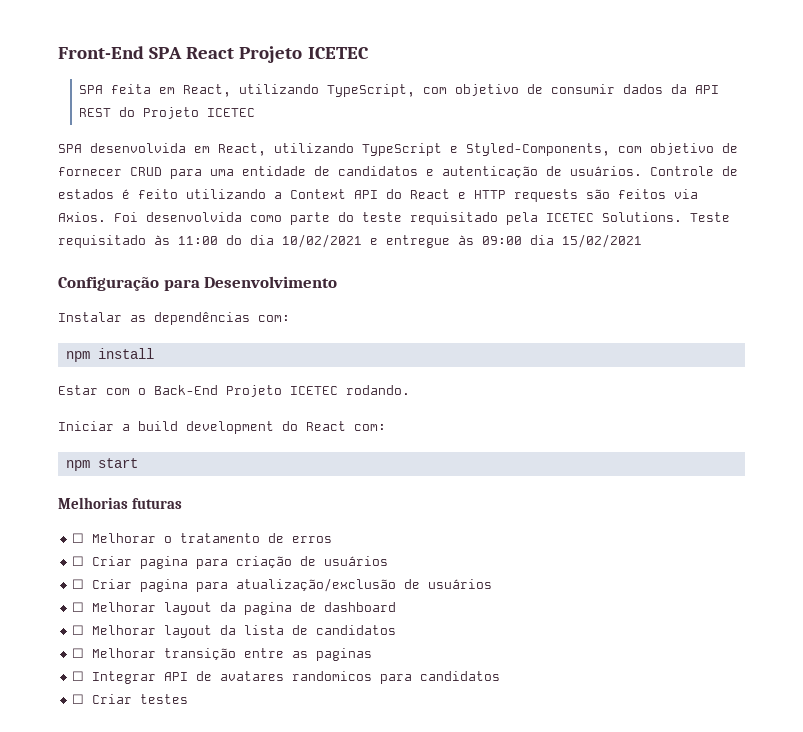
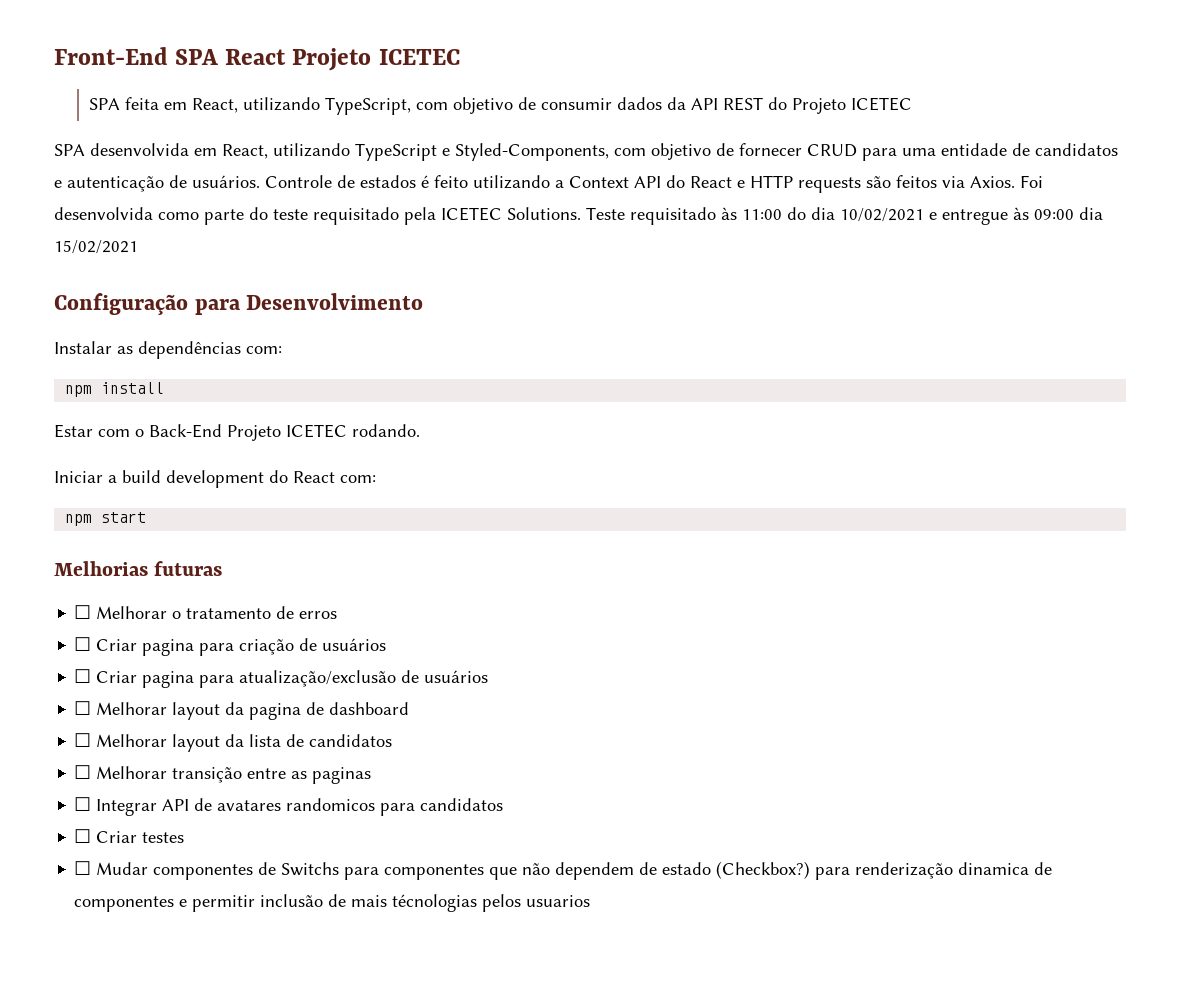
(189, 699) none -> [74,861,1053,880] [74,894,591,912] // ☐ Mudar componentes de Switchs para componentes que não dependem de estado (Checkbox?) para renderização dinamica de componentes e permitir inclusão de mais técnologias pelos usuarios

